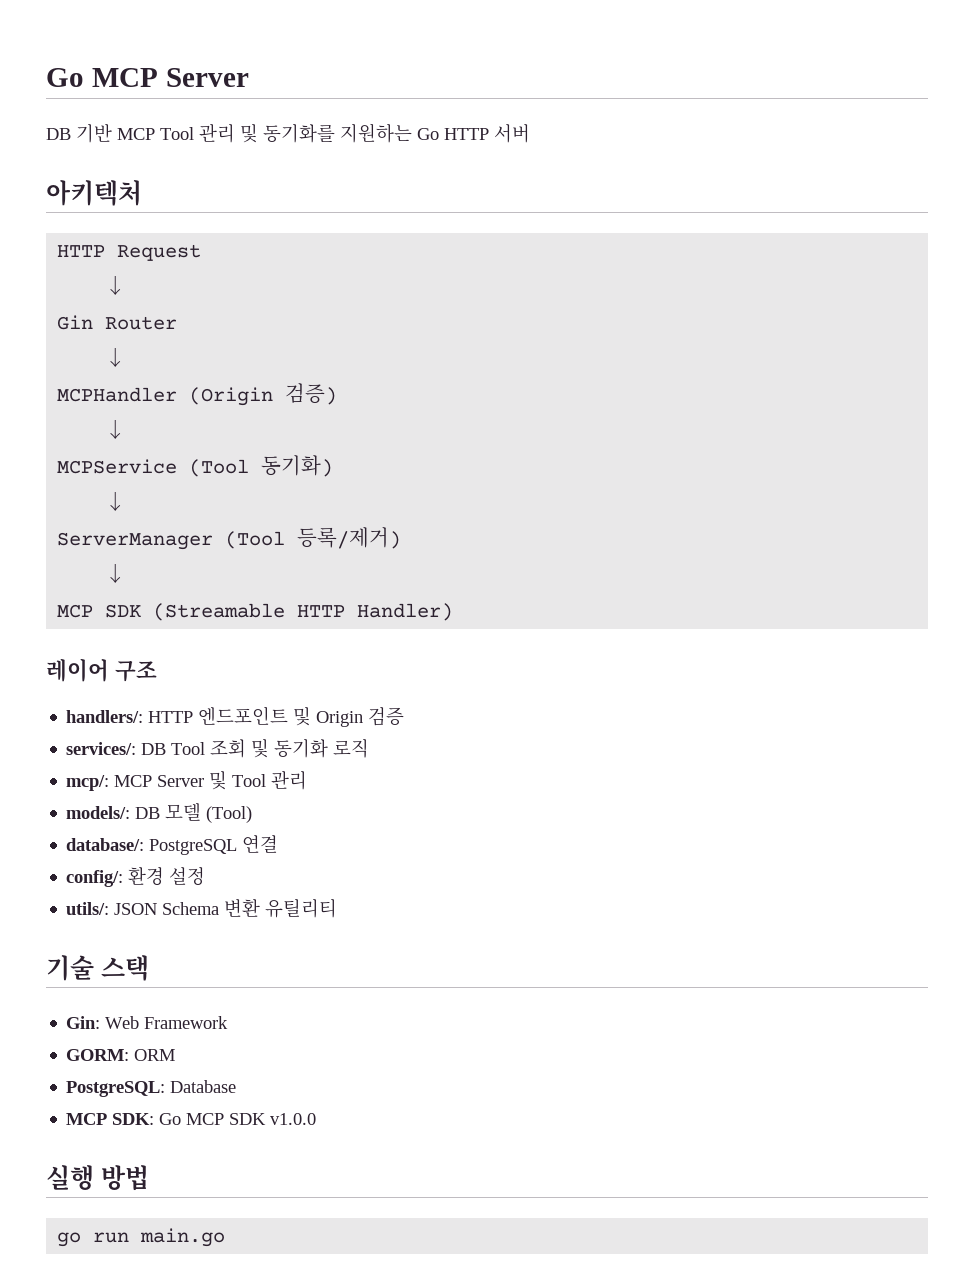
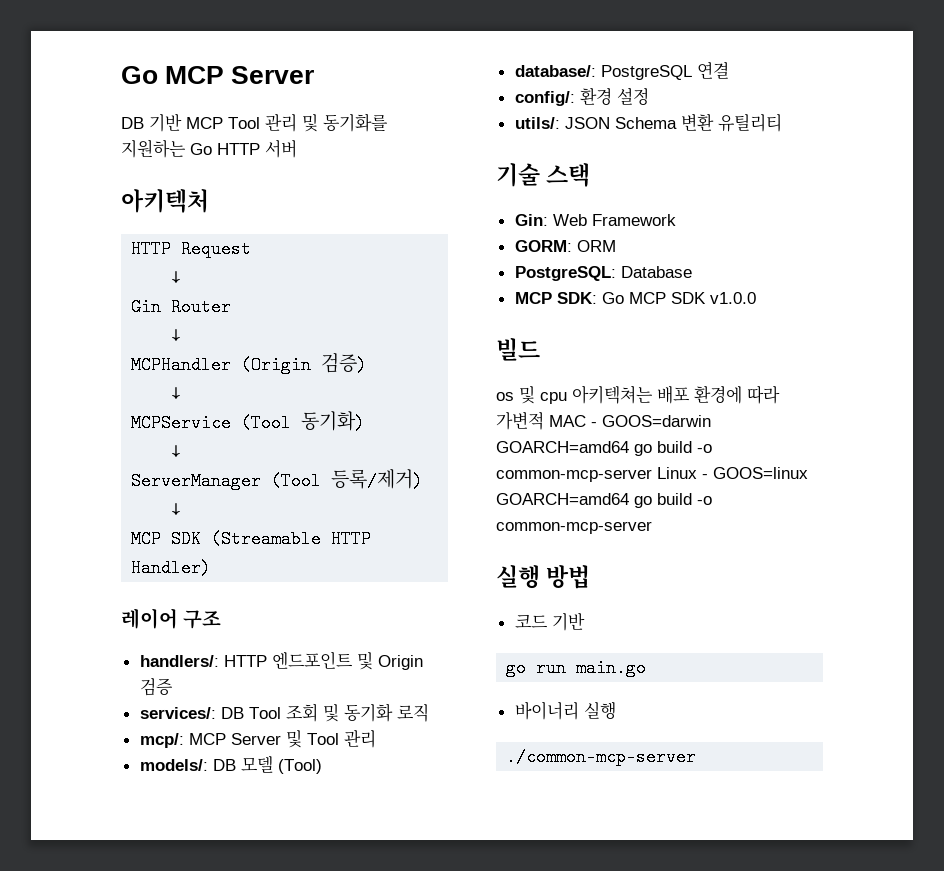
(317, 1119) none -> [496,338,540,361] [496,385,780,404] [496,411,711,430] [496,441,712,456] [496,467,808,482] [496,493,712,508] [496,521,652,534] // 빌드 // os 및 cpu 아키텍쳐는 배포 환경에 따라 가변적 MAC - GOOS=darwin GOARCH=amd64 go build -o common-mcp-server Linux - GOOS=linux GOARCH=amd64 go build -o common-mcp-server
(149, 1178) none -> [514,613,585,631] // 코드 기반
(226, 1237) none -> [514,701,616,720] [506,748,697,766] // 바이너리 실행 // ./common-mcp-server

